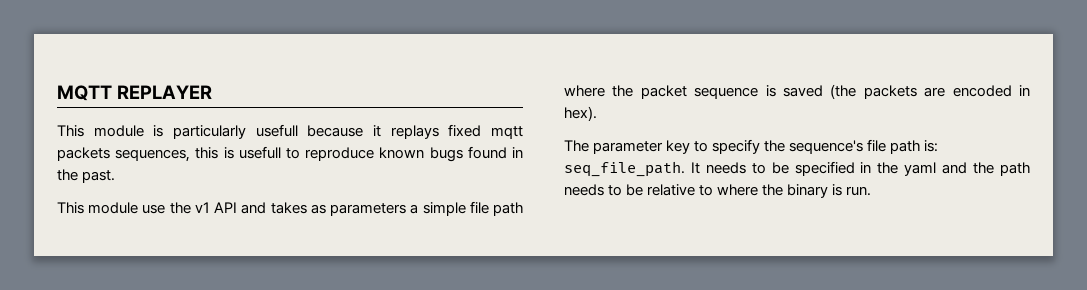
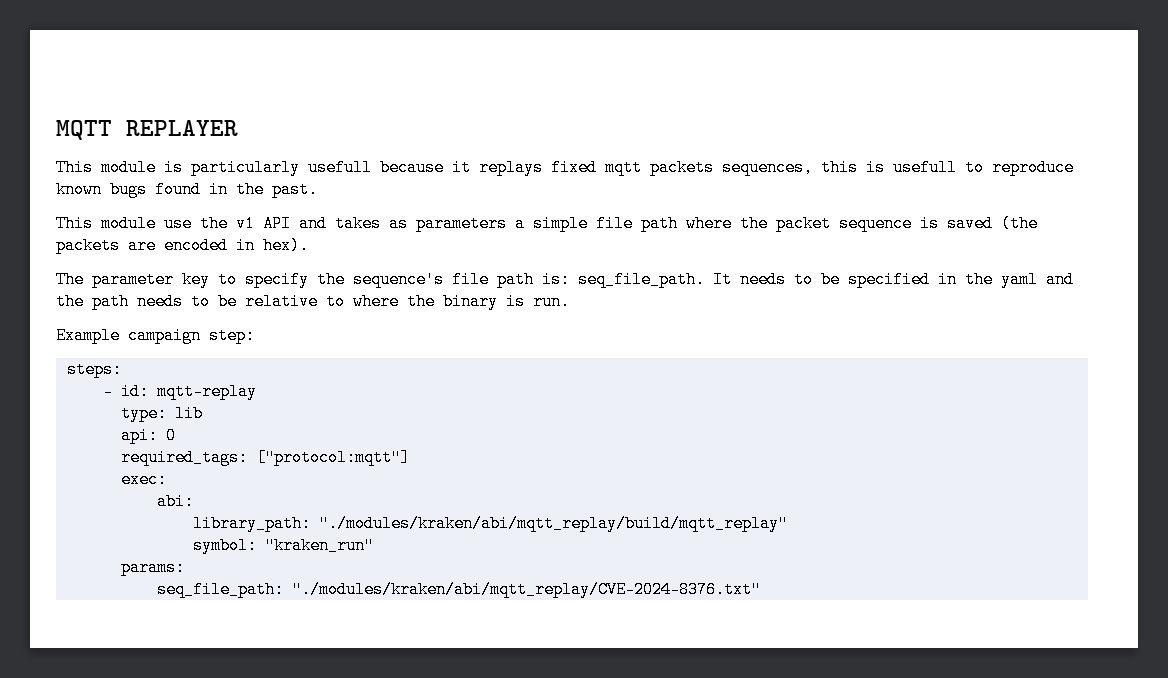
(872, 191) none -> [56,327,255,344] [66,361,122,378] [102,383,257,400] [120,405,203,422] [120,427,176,444] [120,449,410,466] [120,471,167,488] [156,493,194,510] [192,515,788,532] [192,537,374,554] [120,559,185,576] [156,581,761,598] // Example campaign step: // steps: // - id: mqtt-replay // type: lib // api: 0 // required_tags: ["protocol:mqtt"] // exec: // abi: // library_path: "./modules/kraken/abi/mqtt_replay/build/mqtt_replay" // symbol: "kraken_run" // params: // seq_file_path: "./modules/kraken/abi/mqtt_replay/CVE-2024-8376.txt"

